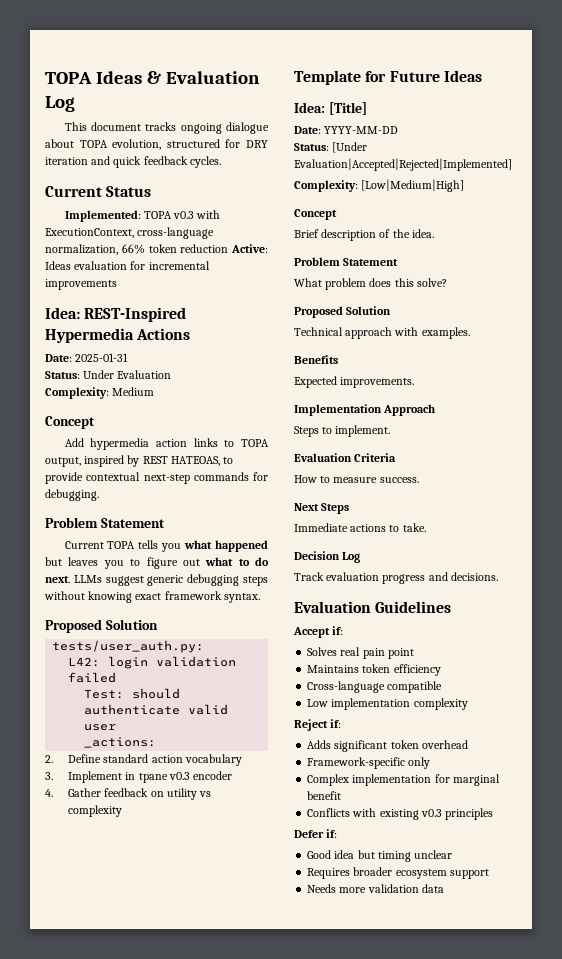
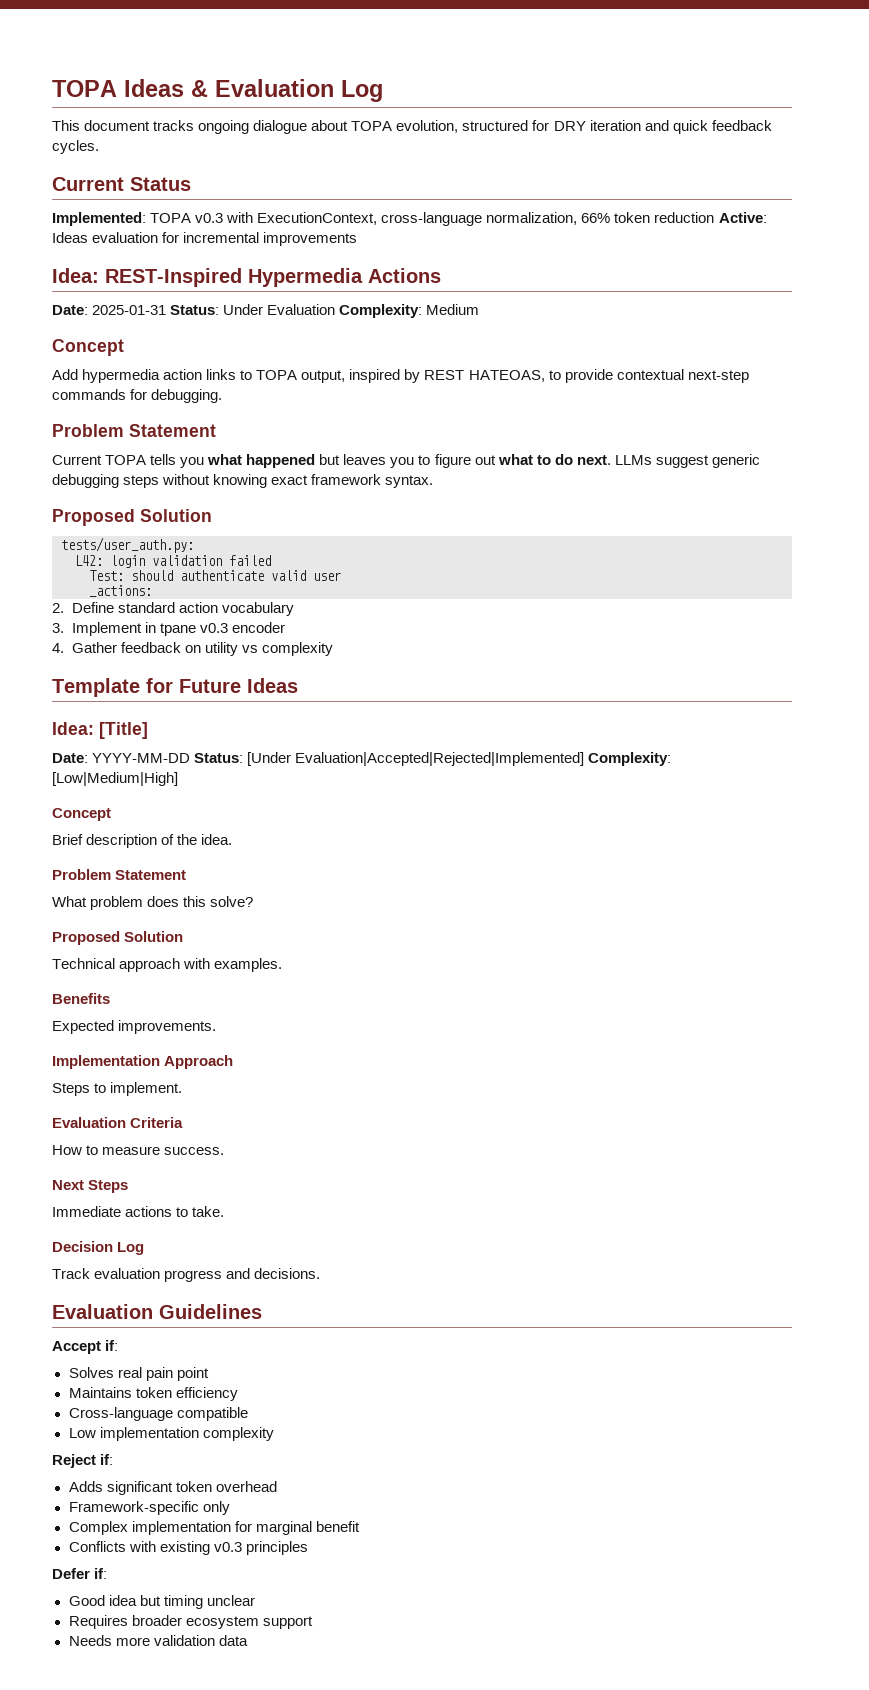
(129, 357) // -> (167, 310) none
(172, 374) // -> (336, 309) none
(399, 130) // -> (191, 758) none
(512, 164) // -> (585, 759) none

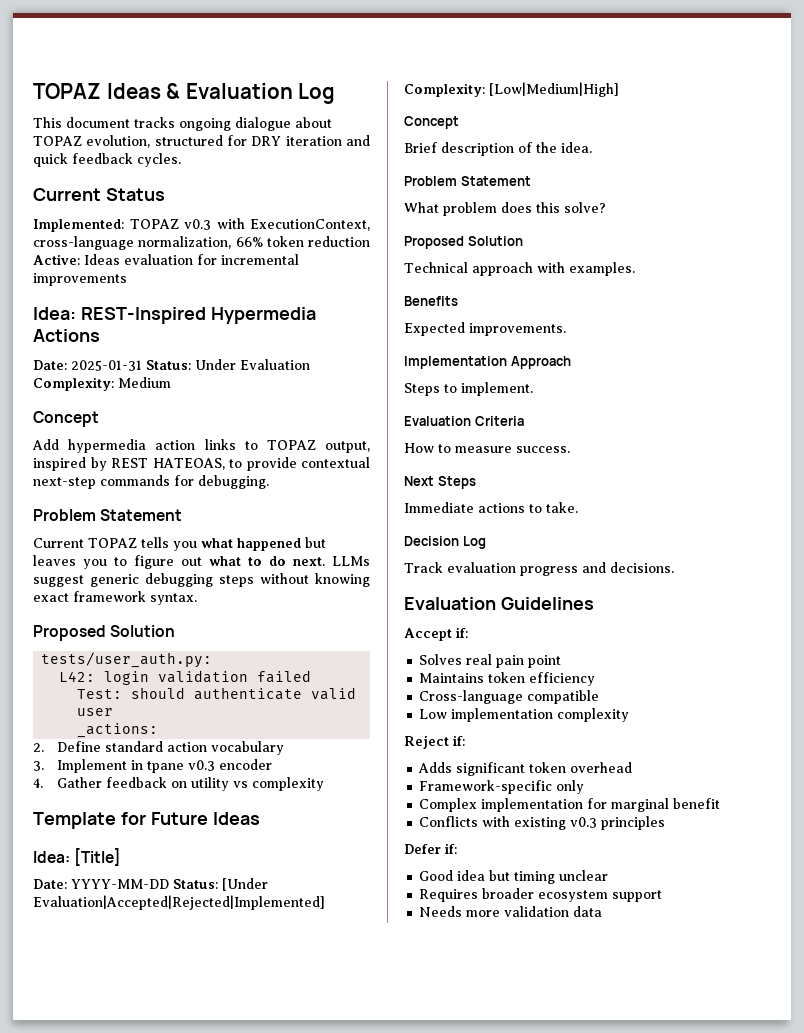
[52,80,117,97] TOPA -> [33,83,101,99] TOPAZ
[351,121,393,131] TOPA -> [33,136,82,146] TOPAZ
[150,213,192,223] TOPA -> [129,219,179,229] TOPAZ
[256,370,298,380] TOPA -> [266,440,316,450] TOPAZ
[105,455,147,465] TOPA -> [88,538,137,548] TOPAZ

